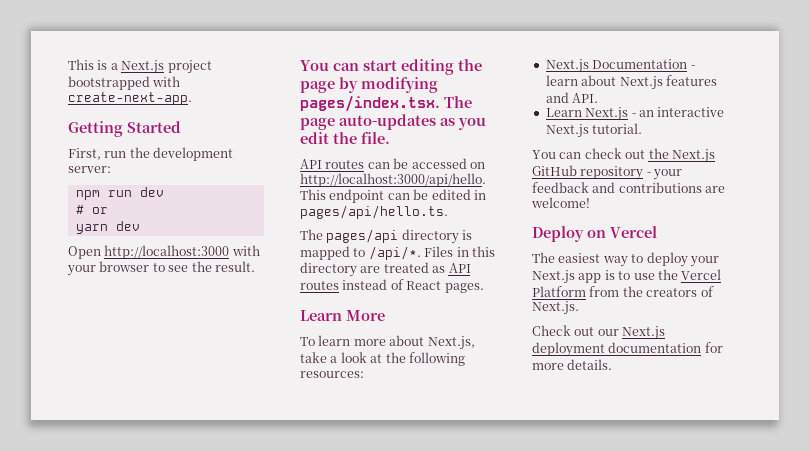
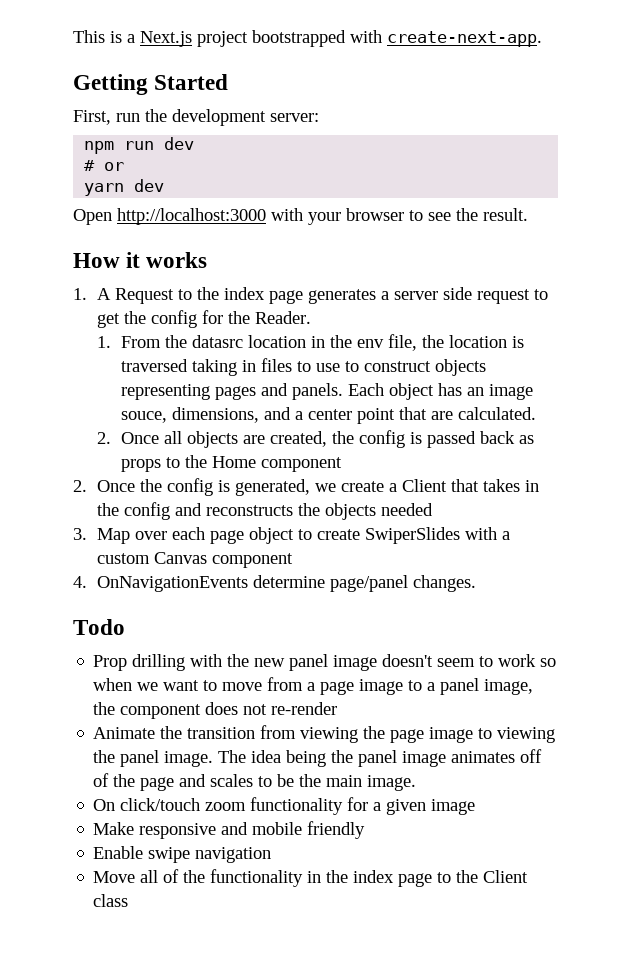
[300,59,482,75] [300,77,438,93] [300,95,472,112] [300,114,486,130] [300,132,390,144] [300,158,485,169] [300,173,486,187] [300,189,486,203] [300,205,448,219] [300,229,473,244] [300,246,495,260] [300,262,471,277] [300,279,484,293] [300,310,385,321] [300,335,475,350] [300,352,465,366] [300,371,364,378] [545,59,695,73] [545,75,717,90] [545,92,599,103] [545,107,725,121] [545,123,643,138] [532,148,715,163] [532,165,683,180] [532,182,726,193] [531,197,590,208] [532,226,657,242] [532,252,719,267] [532,269,722,284] [532,286,714,297] [532,301,579,315] [532,325,666,340] [532,342,723,357] [532,359,613,370] You can start editing the page by modifying pages/index.tsx. The page auto-updates as you edit the file. // API routes can be accessed on http://localhost:3000/api/hello. This endpoint can be edited in pages/api/hello.ts. // The pages/api directory is mapped to /api/*. Files in this directory are treated as API routes instead of React pages. // Learn More // To learn more about Next.js, take a look at the following resources: // Next.js Documentation - learn about Next.js features and API. // Learn Next.js - an interactive Next.js tutorial. // You can check out the Next.js GitHub repository - your feedback and contributions are welcome! // Deploy on Vercel // The easiest way to deploy your Next.js app is to use the Vercel Platform from the creators of Next.js. // Check out our Next.js deployment documentation for more details. -> [73,252,208,268] [73,287,549,304] [97,310,312,328] [97,334,525,351] [121,358,487,376] [121,383,534,400] [121,407,537,424] [97,430,535,448] [121,455,343,472] [73,478,540,496] [97,502,434,520] [73,527,511,544] [97,552,294,568] [73,575,477,592] [73,619,125,635] [93,654,557,671] [93,677,534,695] [93,702,338,719] [93,725,556,743] [93,749,543,767] [93,773,417,791] [93,797,476,815] [93,821,366,839] [93,846,272,863] [93,869,529,887] [93,894,129,907] How it works // 1. A Request to the index page generates a server side request to get the config for the Reader. // 1. From the datasrc location in the env file, the location is traversed taking in files to use to construct objects representing pages and panels. Each object has an image souce, dimensions, and a center point that are calculated. // 2. Once all objects are created, the config is passed back as props to the Home component // 2. Once the config is generated, we create a Client that takes in the config and reconstructs the objects needed // 3. Map over each page object to create SwiperSlides with a custom Canvas component // 4. OnNavigationEvents determine page/panel changes. // Todo // Prop drilling with the new panel image doesn't seem to work so when we want to move from a page image to a panel image, the component does not re-render // Animate the transition from viewing the page image to viewing the panel image. The idea being the panel image animates off of the page and scales to be the main image. // On click/touch zoom functionality for a given image // Make responsive and mobile friendly // Enable swipe navigation // Move all of the functionality in the index page to the Client class

